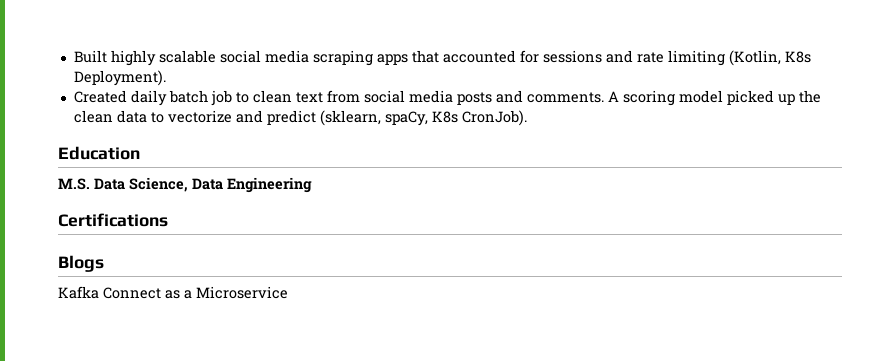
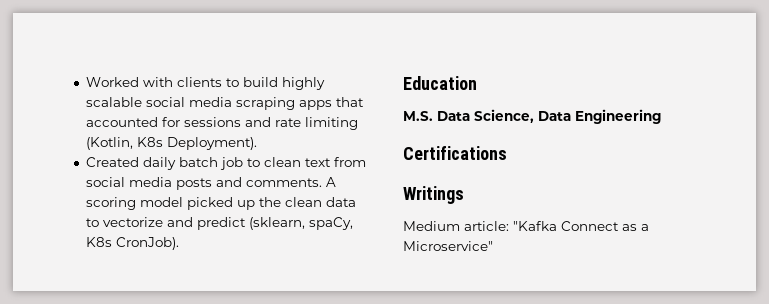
[73,50,107,63] Built -> [85,77,278,87] Worked with clients to build
[58,255,104,272] [58,286,99,299] Blogs // Kafka -> [403,186,464,204] [403,221,557,231] Writings // Medium article: "Kafka
[196,286,288,299] Microservice -> [403,241,493,251] Microservice"

